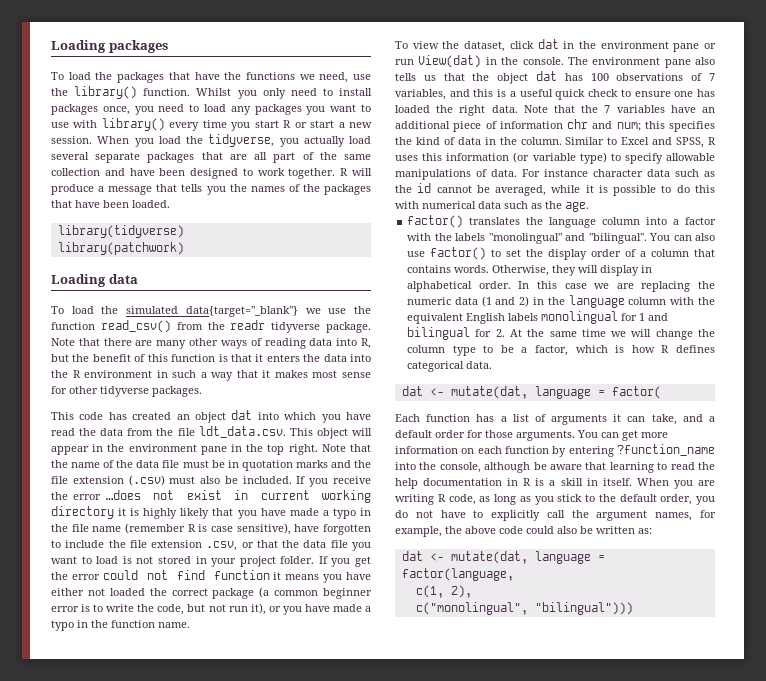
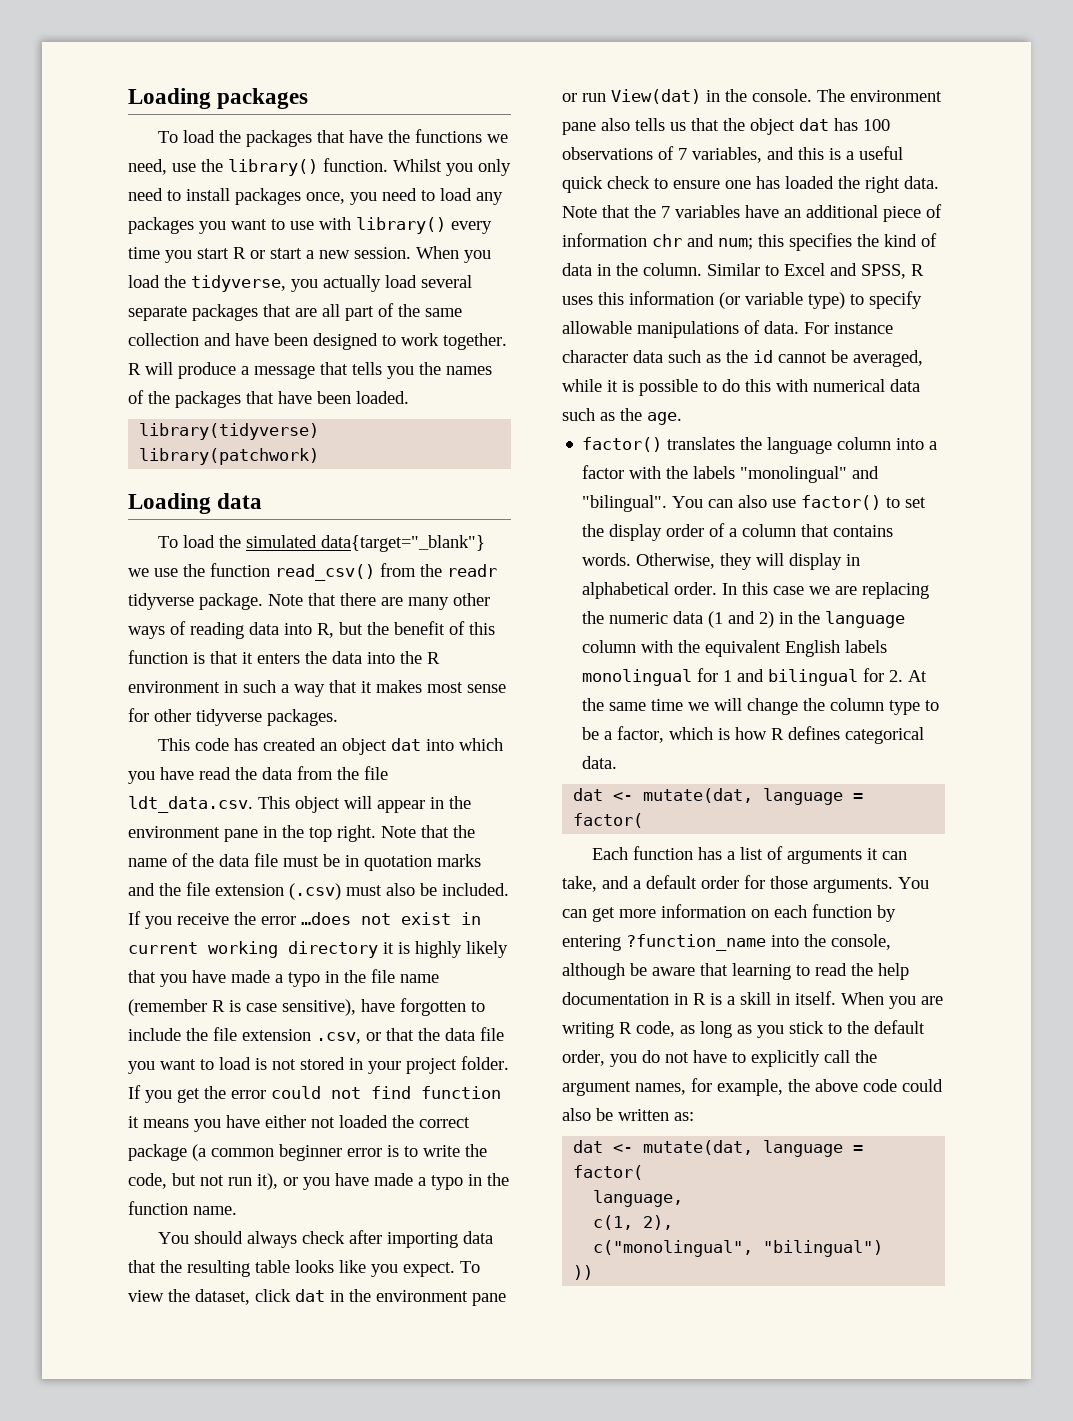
(190, 625) none -> [158,1230,494,1248] [128,1260,455,1277] You should always check after importing data that the resulting table looks like you expect.
[401,568,514,581] factor(language, -> [573,1165,644,1180] [593,1190,684,1207] factor( // language,
[534,602,633,615] "bilingual"))) -> [763,1240,884,1257] [573,1265,594,1280] "bilingual") // ))

